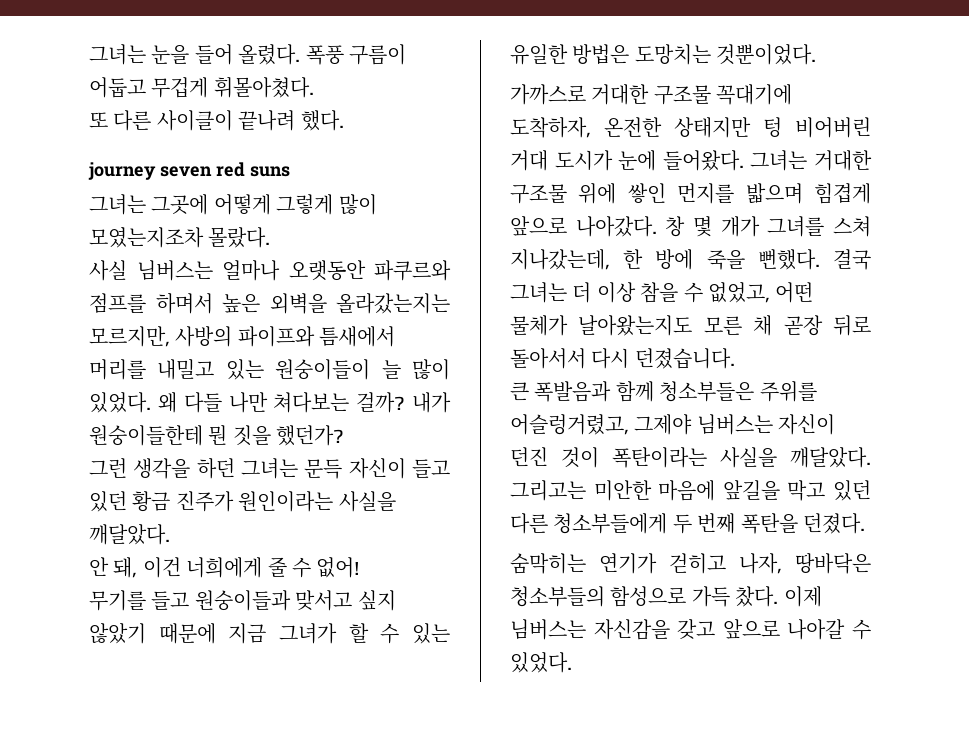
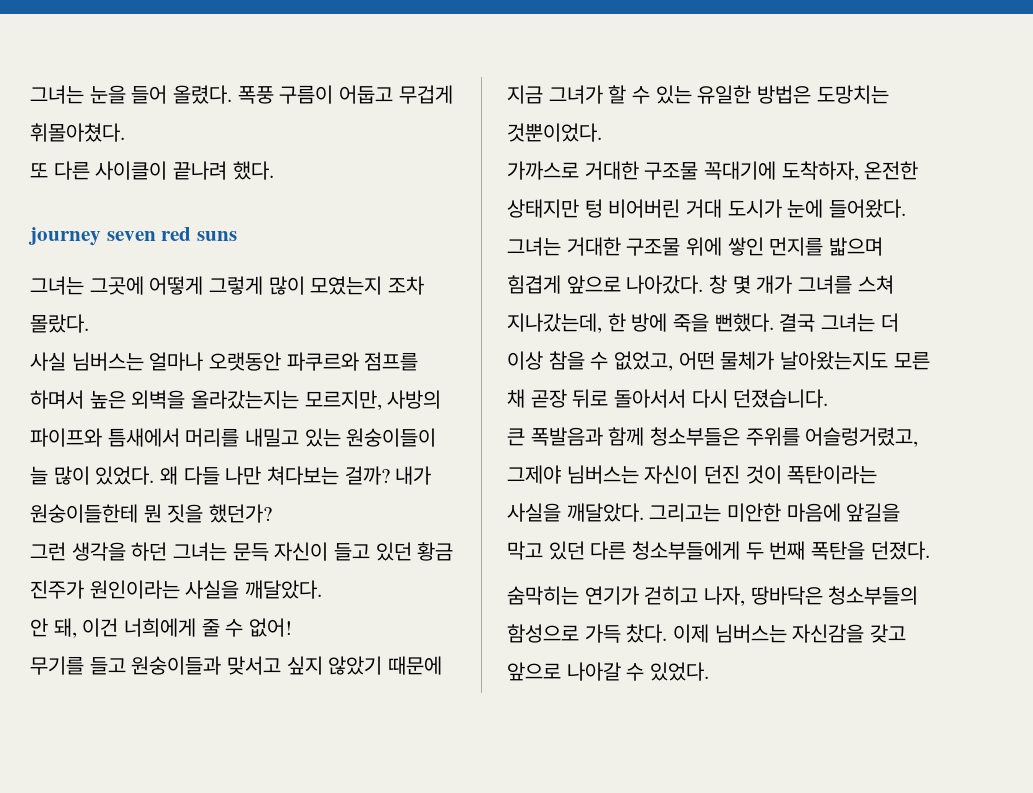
[89,227,204,248] 모였는지조차 -> [310,276,425,295] 모였는지 조차

